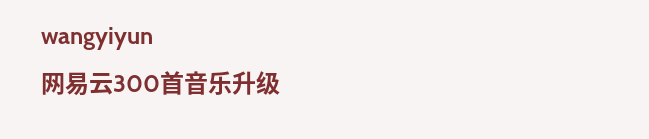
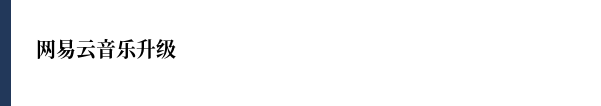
[41,27,153,50] [41,71,184,96] wangyiyun // 网易云300首 -> [36,39,97,61] 网易云

